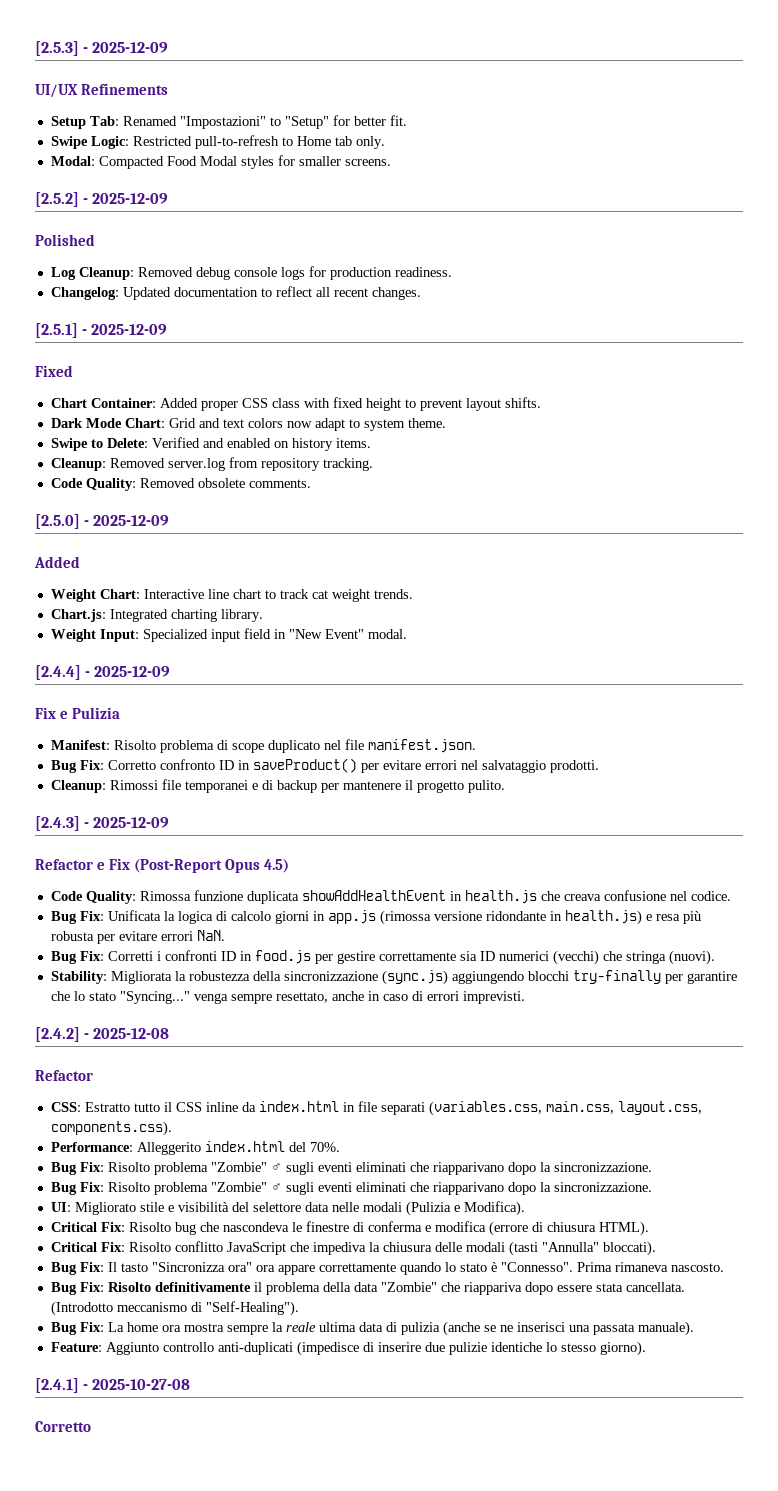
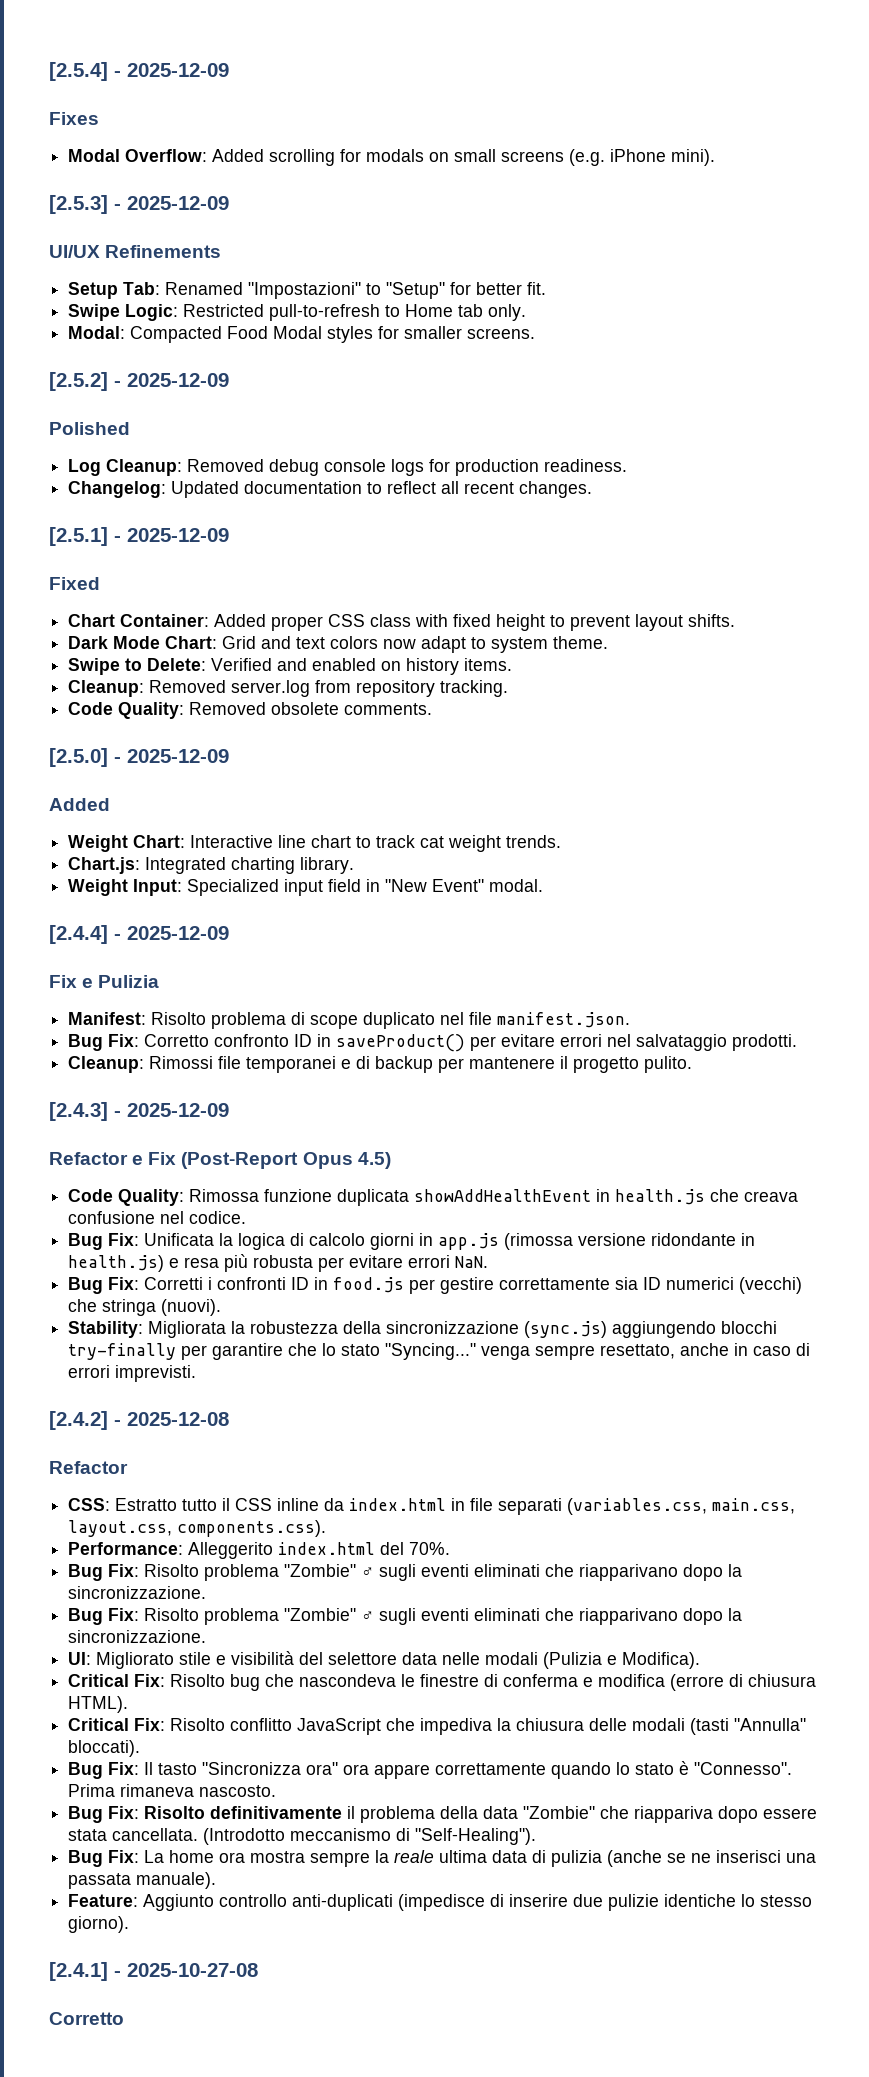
(35, 48) none -> [49,62,229,81] [49,112,99,125] [68,149,716,166] [2.5.4] - 2025-12-09 // Fixes // Modal Overflow: Added scrolling for modals on small screens (e.g. iPhone mini). //

